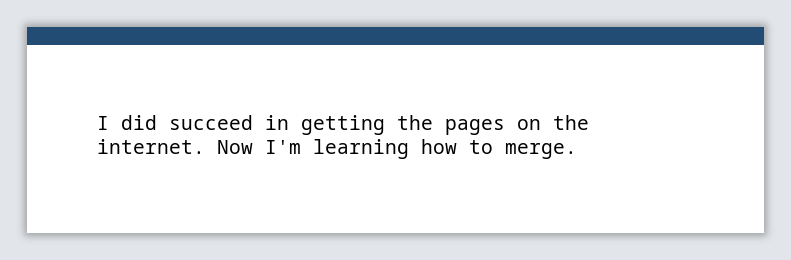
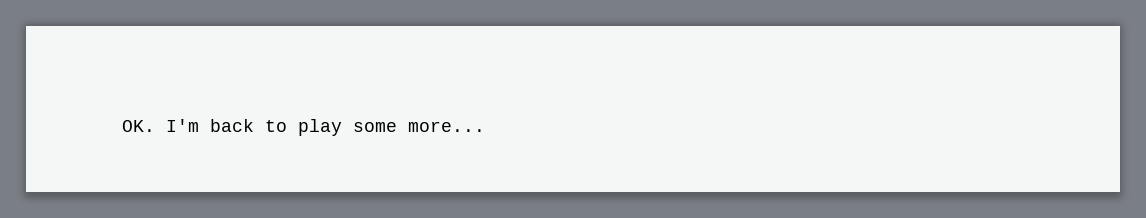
[97,115,589,135] [97,139,577,159] I did succeed in getting the pages on the internet. Now I'm learning how to merge. -> [122,119,485,136] OK. I'm back to play some more...

